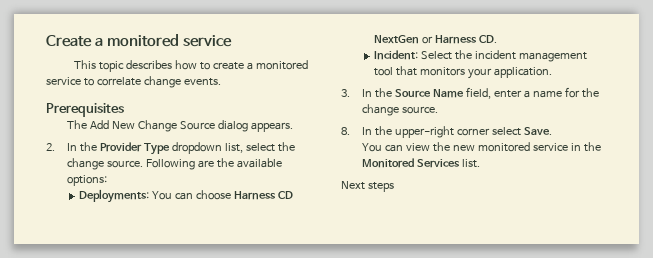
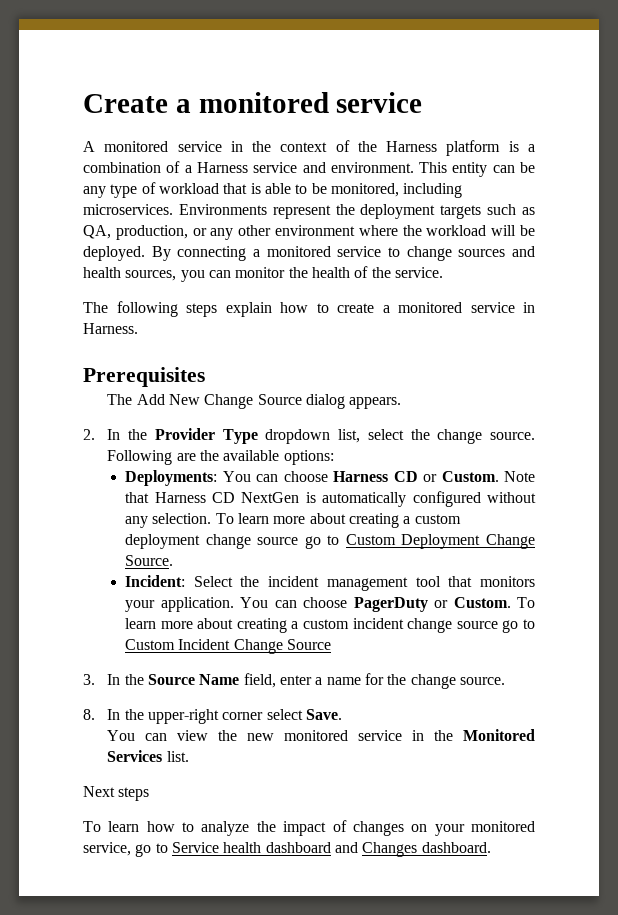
[74,60,173,72] This topic describes -> [83,140,535,156] [83,161,535,177] [83,182,463,198] [83,204,535,219] [83,225,535,240] [83,246,535,261] [83,266,443,282] [83,301,272,317] A monitored service in the context of the Harness platform is a combination of a Harness service and environment. This entity can be any type of workload that is able to be monitored, including microservices. Environments represent the deployment targets such as QA, production, or any other environment where the workload will be deployed. By connecting a monitored service to change sources and health sources, you can monitor the health of the service. // The following steps explain
[83,76,221,88] to correlate change events. -> [523,302,535,313] [83,323,138,334] in Harness.
[373,35,497,44] NextGen or Harness CD. -> [423,471,535,482] [125,491,536,507] [125,513,461,528] [125,534,535,549] [125,555,174,566] or Custom. Note that Harness CD NextGen is automatically configured without any selection. To learn more about creating a custom deployment change source go to Custom Deployment Change Source.
(552, 72) none -> [240,597,535,612] [125,618,535,633] [125,639,332,654] You can choose PagerDuty or Custom. To learn more about creating a custom incident change source go to Custom Incident Change Source
(394, 187) none -> [83,820,535,836] [83,842,491,857] // To learn how to analyze the impact of changes on your monitored service, go to Service health dashboard and Changes dashboard.

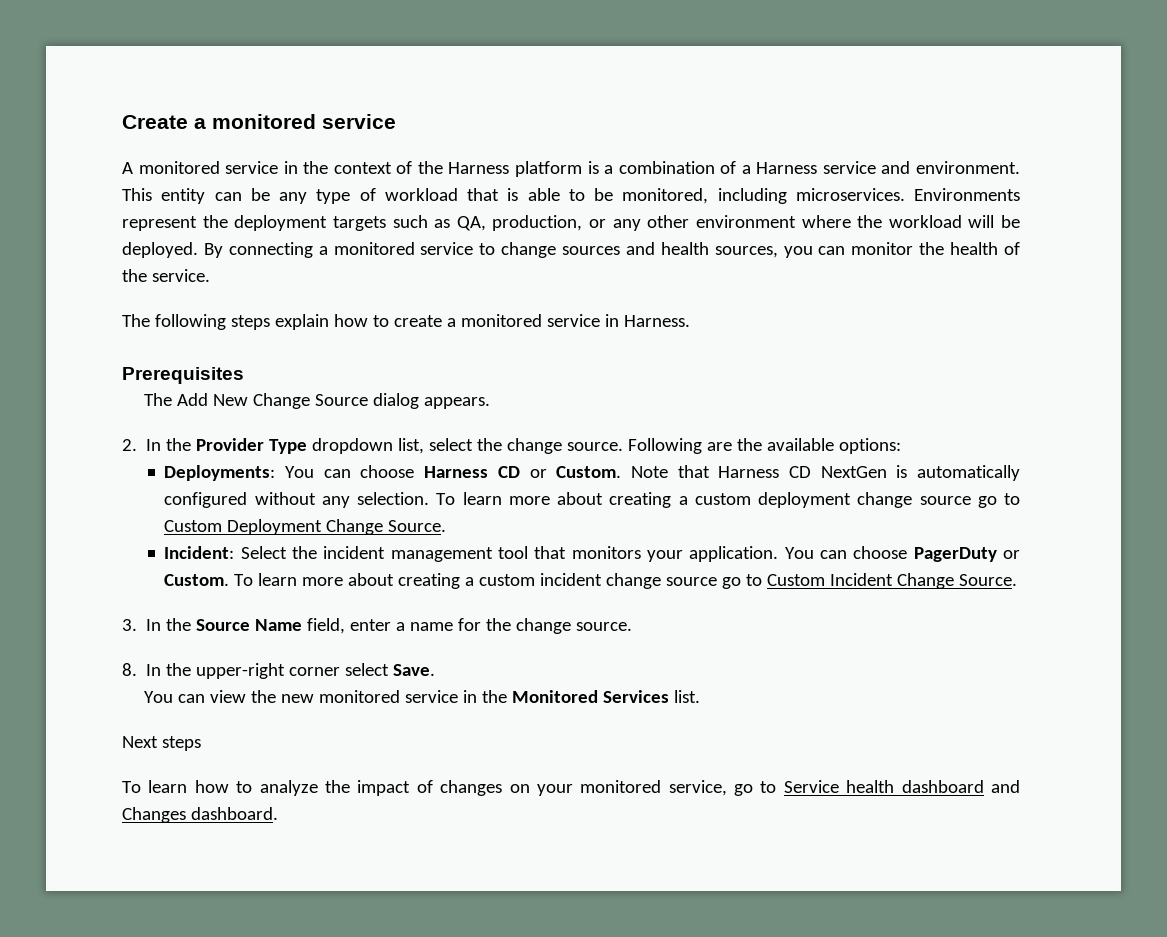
[287,639,332,650] Source -> [959,574,1018,586] Source.

